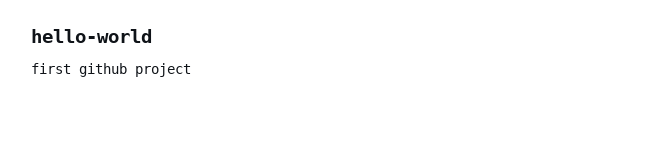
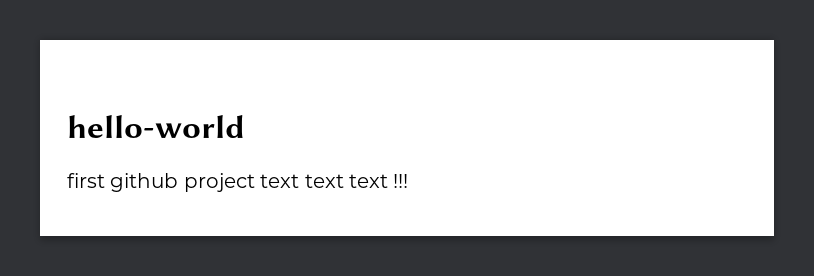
(191, 70) none -> [260,174,409,188] text text text !!!

